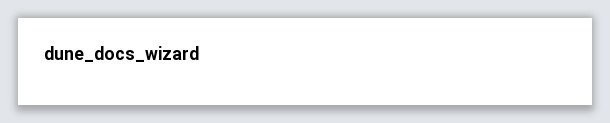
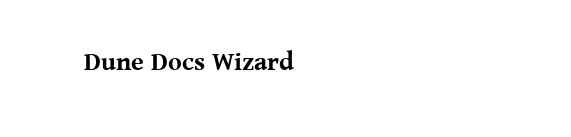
[44,46,199,62] dune_docs_wizard -> [84,50,295,70] Dune Docs Wizard

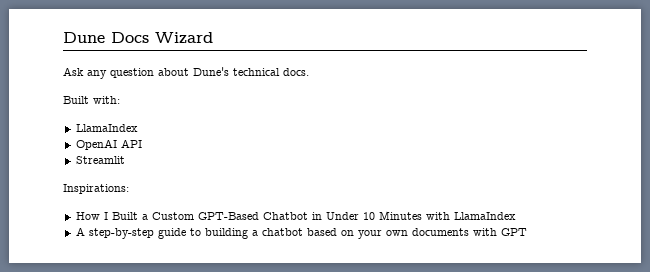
(295, 60) none -> [63,67,309,79] [63,96,120,104] [75,124,138,132] [75,139,142,150] [75,156,125,164] [63,184,129,194] [75,211,516,220] [75,227,527,239] // Ask any question about Dune's technical docs. // Built with: // LlamaIndex // OpenAI API // Streamlit // Inspirations: // How I Built a Custom GPT-Based Chatbot in Under 10 Minutes with LlamaIndex // A step-by-step guide to building a chatbot based on your own documents with GPT

